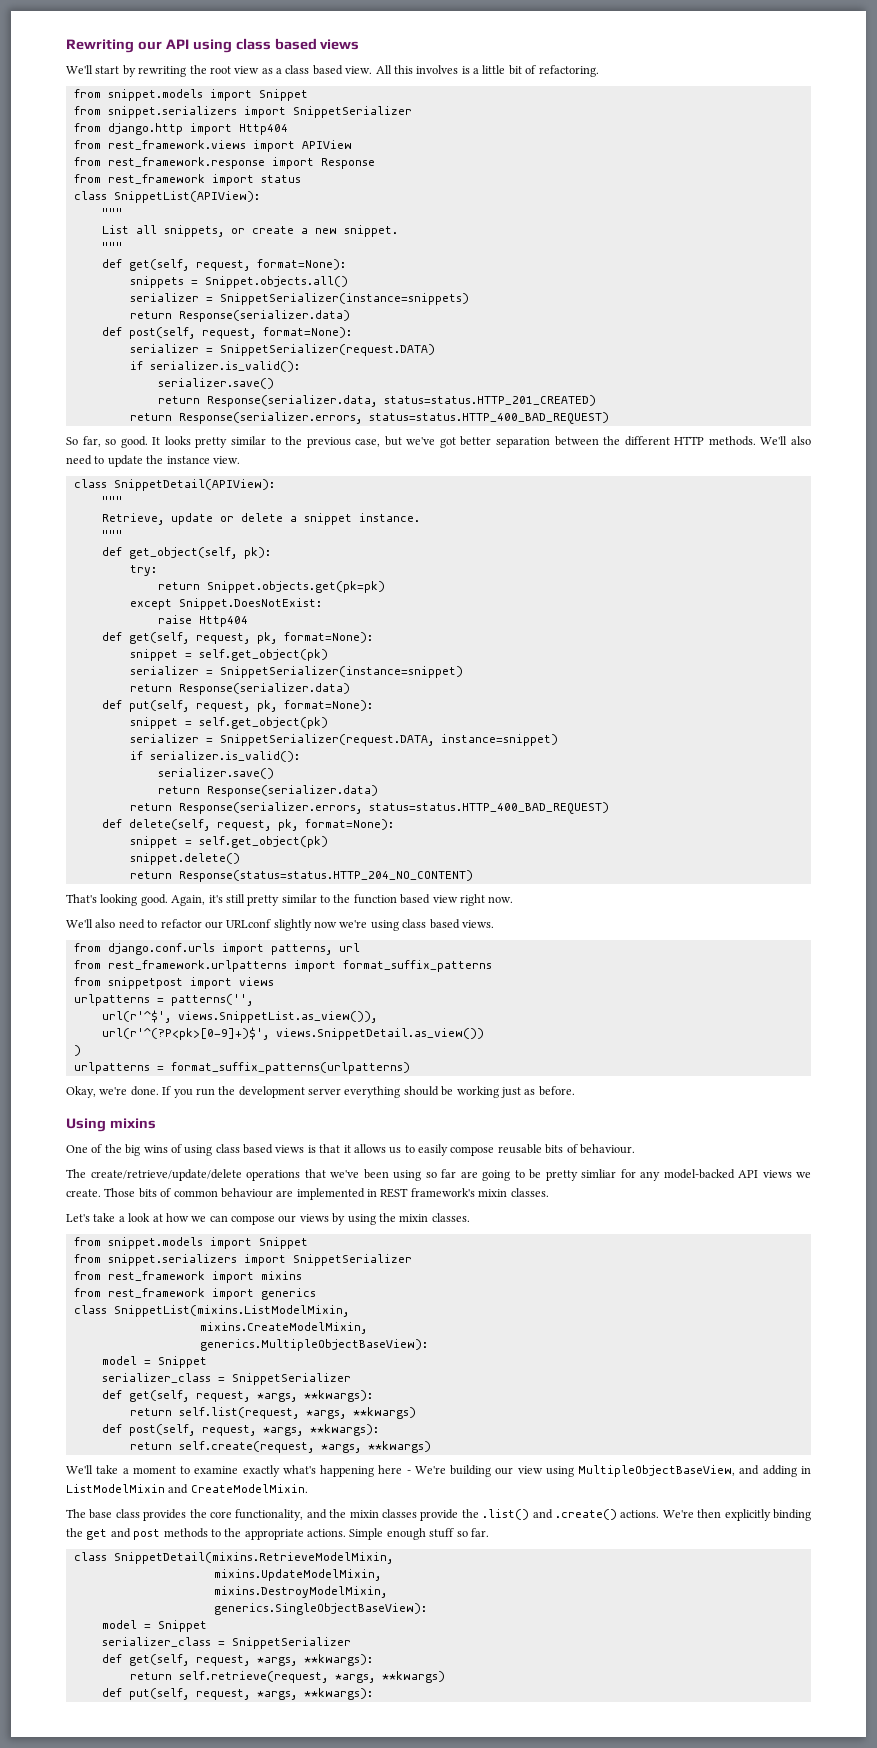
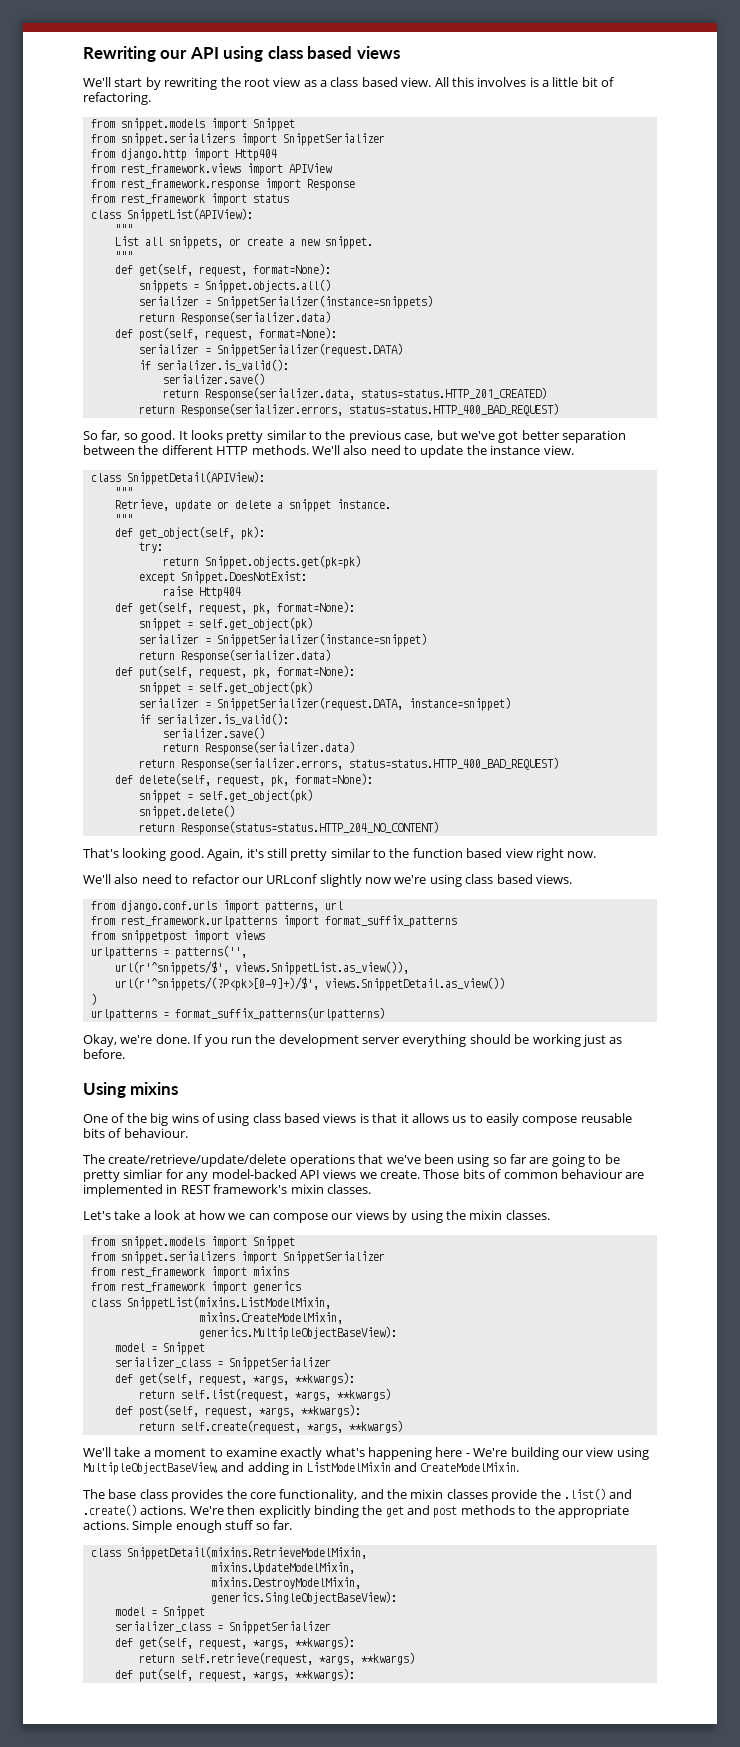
[101,1010,171,1023] url(r'^$', -> [114,961,229,975] url(r'^snippets/$',
[101,1027,269,1040] url(r'^(?P<pk>[0-9]+)$', -> [114,977,319,991] url(r'^snippets/(?P<pk>[0-9]+)/$',

